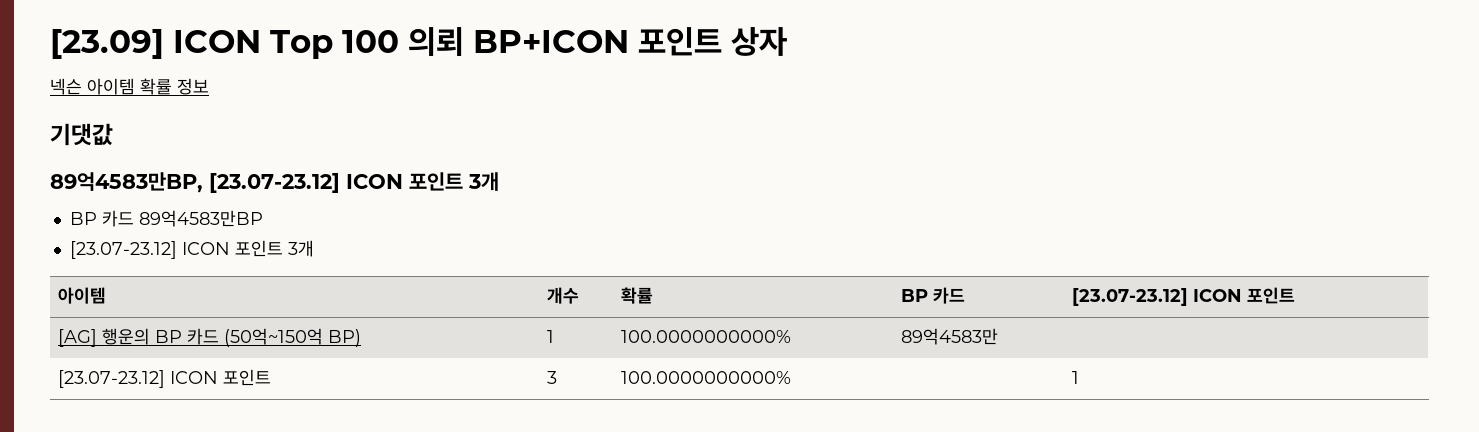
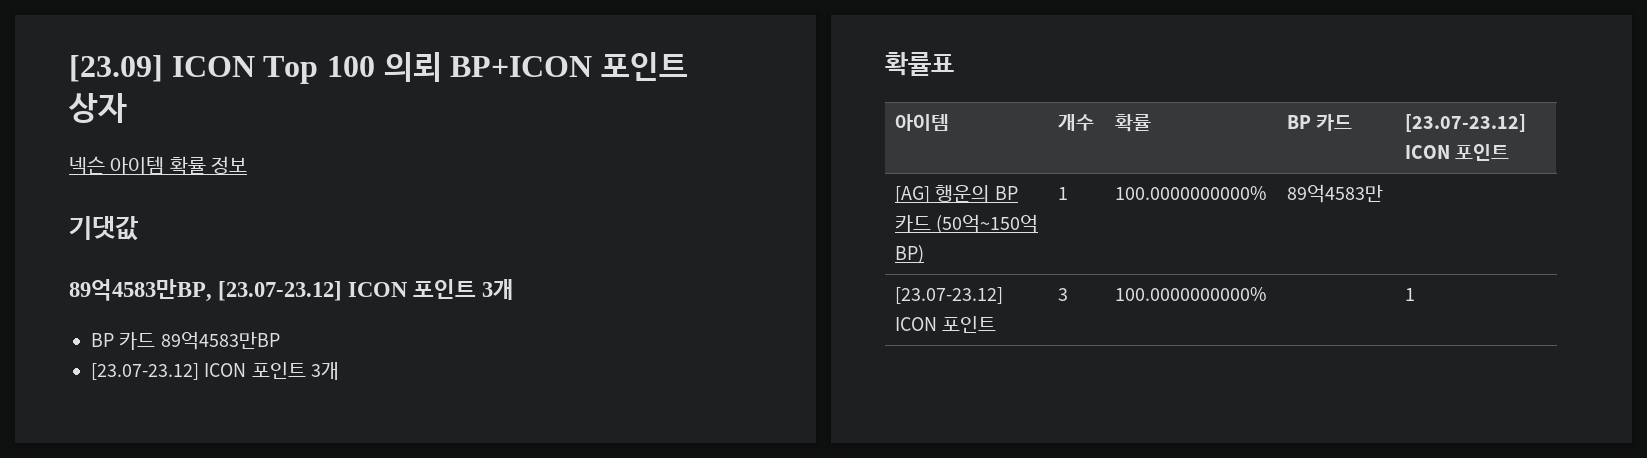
(314, 248) none -> [885,52,954,76] // 확률표

